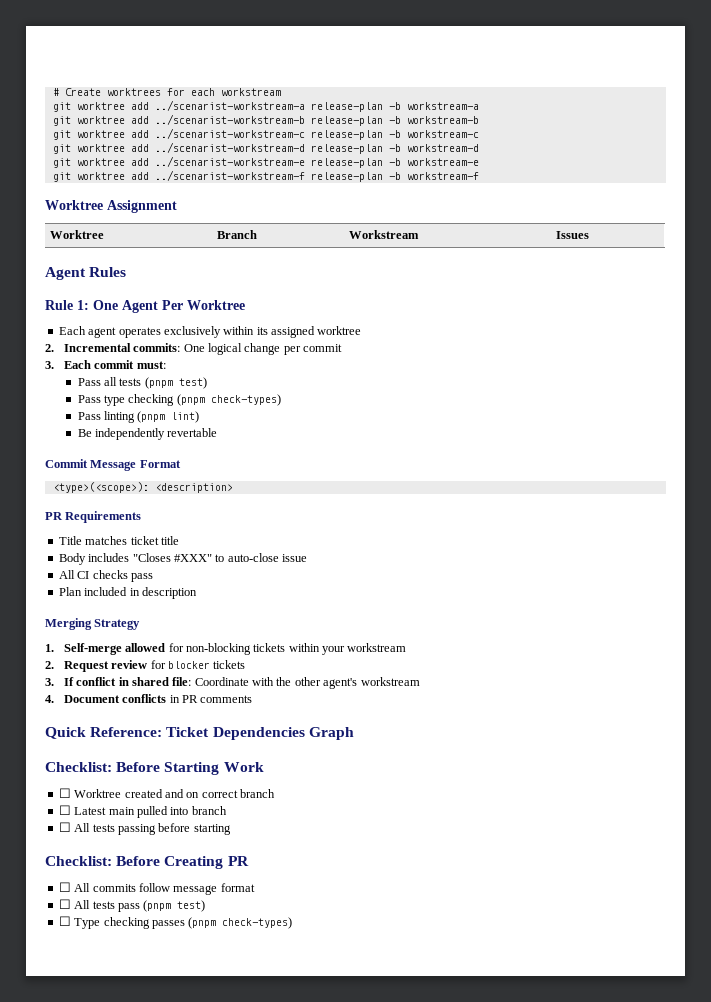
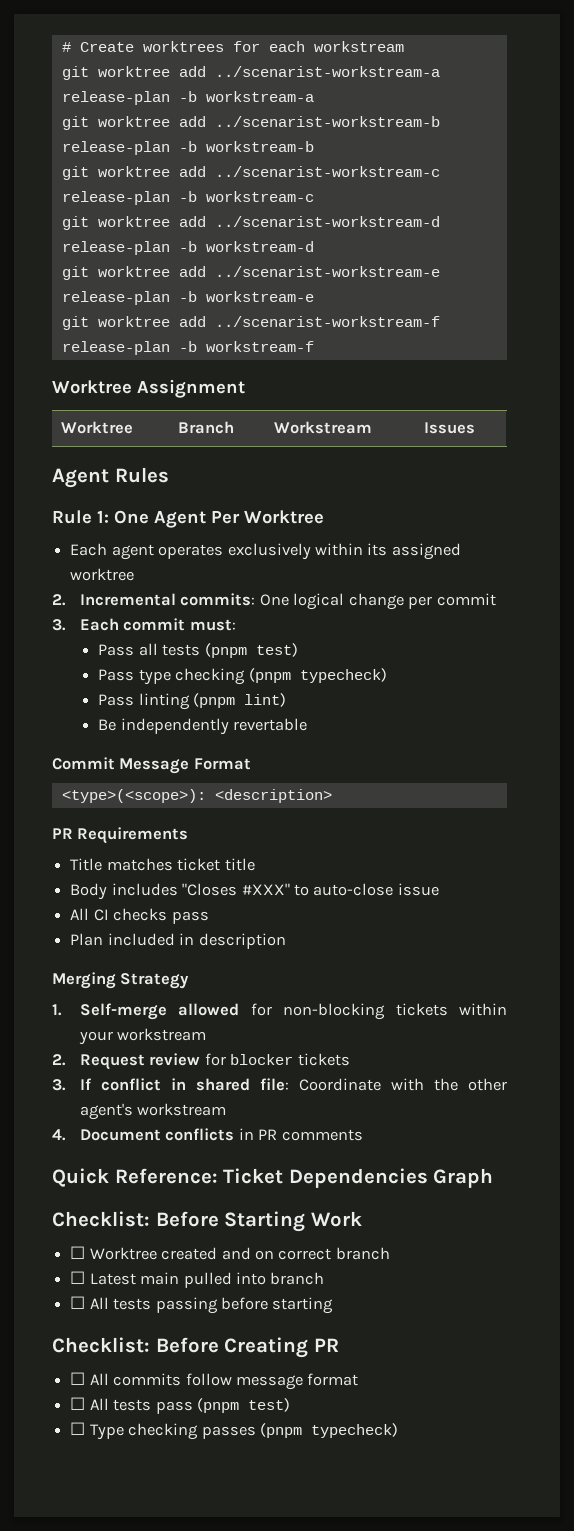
[210,394,281,406] check-types) -> [299,668,387,683] typecheck)
[222,917,293,929] check-types) -> [310,1423,398,1438] typecheck)

